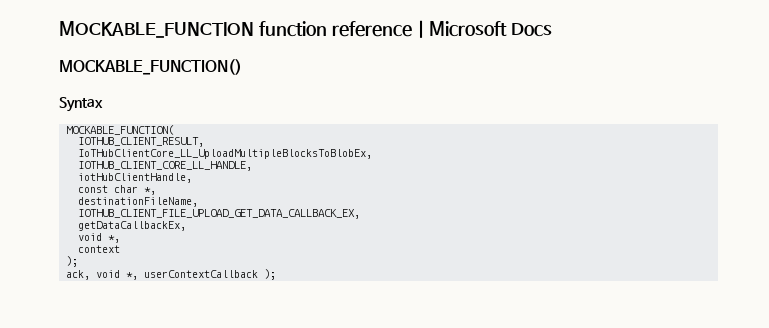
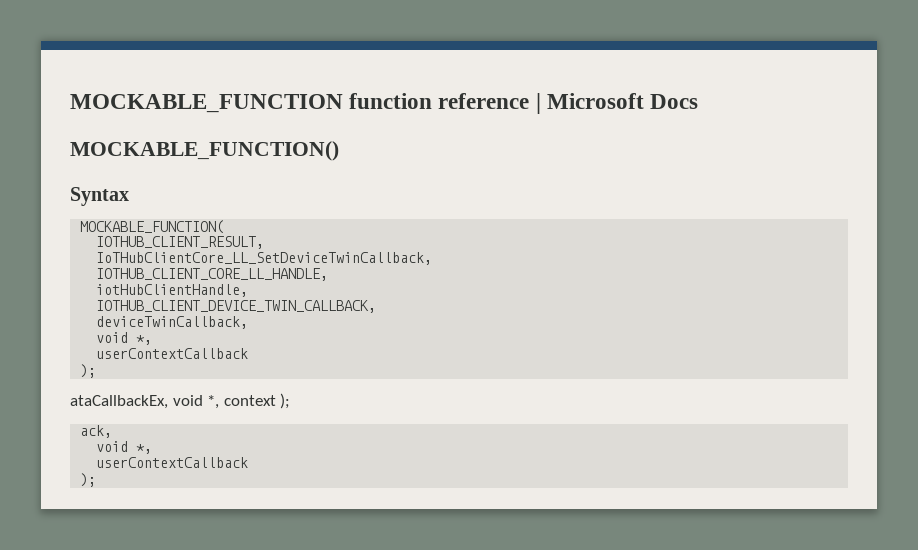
[77,149,372,159] IoTHubClientCore_LL_UploadMultipleBlocksToBlobEx, -> [96,252,433,265] IoTHubClientCore_LL_SetDeviceTwinCallback,
[77,185,156,195] [77,197,198,207] [77,209,360,219] [77,221,186,231] [77,233,120,243] [77,245,120,253] [65,256,78,267] [65,270,258,280] const char *, // destinationFileName, // IOTHUB_CLIENT_FILE_UPLOAD_GET_DATA_CALLBACK_EX, // getDataCallbackEx, // void *, // context // ); // ack, void *, userContextCallback -> [96,300,377,313] [96,316,249,329] [96,332,153,345] [96,348,249,359] [80,364,97,378] [70,393,291,409] [80,425,113,438] [96,441,153,454] [96,457,249,468] IOTHUB_CLIENT_DEVICE_TWIN_CALLBACK, // deviceTwinCallback, // void *, // userContextCallback // ); // ataCallbackEx, void *, context ); // ack, // void *, // userContextCallback //

